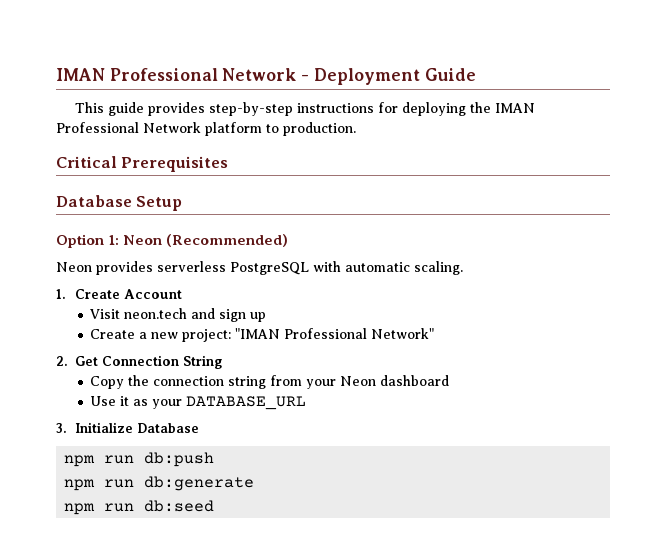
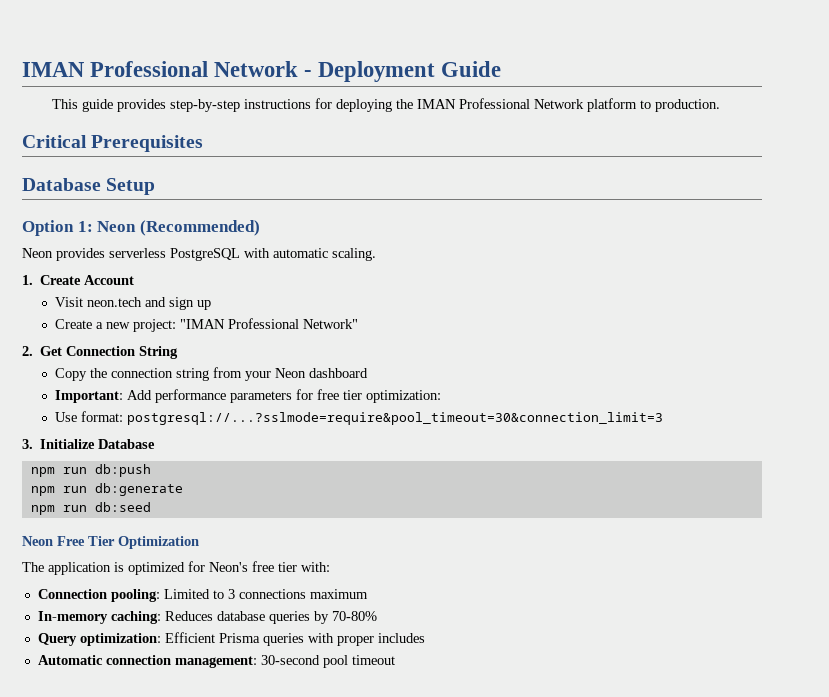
[90,396,307,410] Use it as your DATABASE_URL -> [54,389,441,403] [54,411,663,425] Important: Add performance parameters for free tier optimization: // Use format: postgresql://...?sslmode=require&pool_timeout=30&connection_limit=3
(215, 506) none -> [22,536,199,549] [22,561,330,575] [37,589,368,602] [37,611,377,624] [37,632,425,646] [37,655,395,668] // Neon Free Tier Optimization // The application is optimized for Neon's free tier with: // Connection pooling: Limited to 3 connections maximum // In-memory caching: Reduces database queries by 70-80% // Query optimization: Efficient Prisma queries with proper includes // Automatic connection management: 30-second pool timeout

